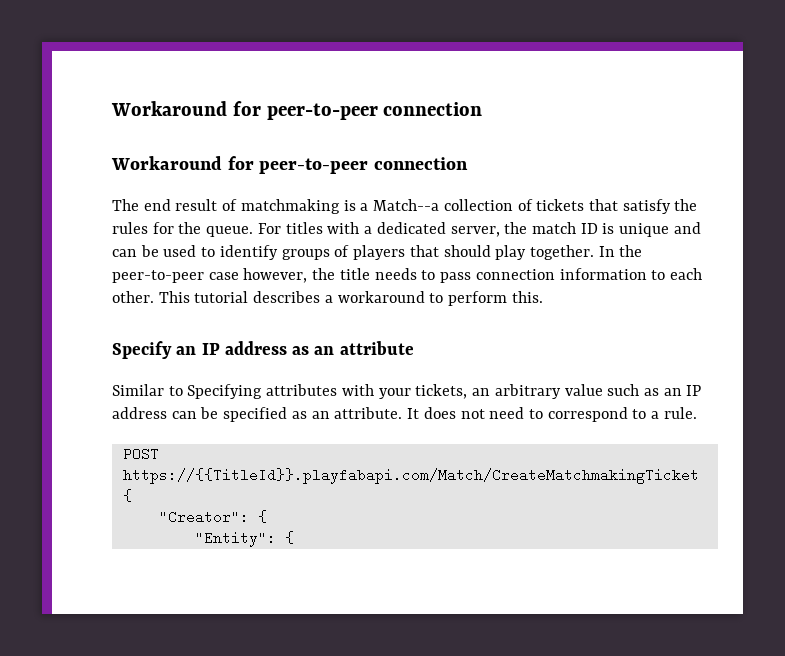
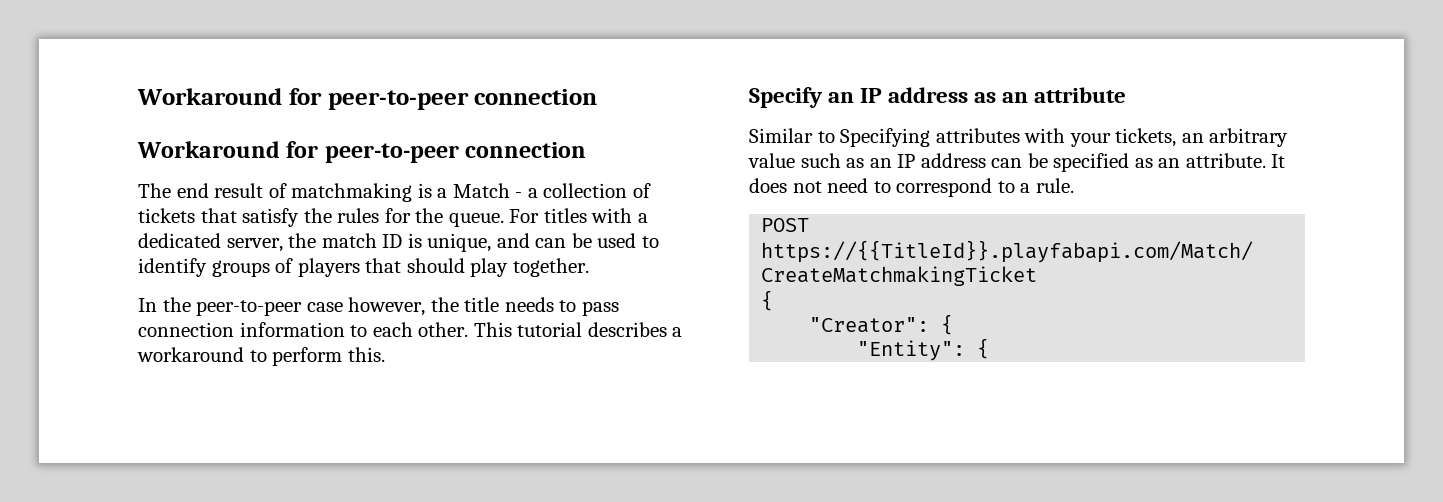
[373,199,440,211] Match--a -> [452,183,538,198] Match - a
[619,223,670,237] unique -> [427,233,492,252] unique,
(594, 252) none -> (589, 267) //

